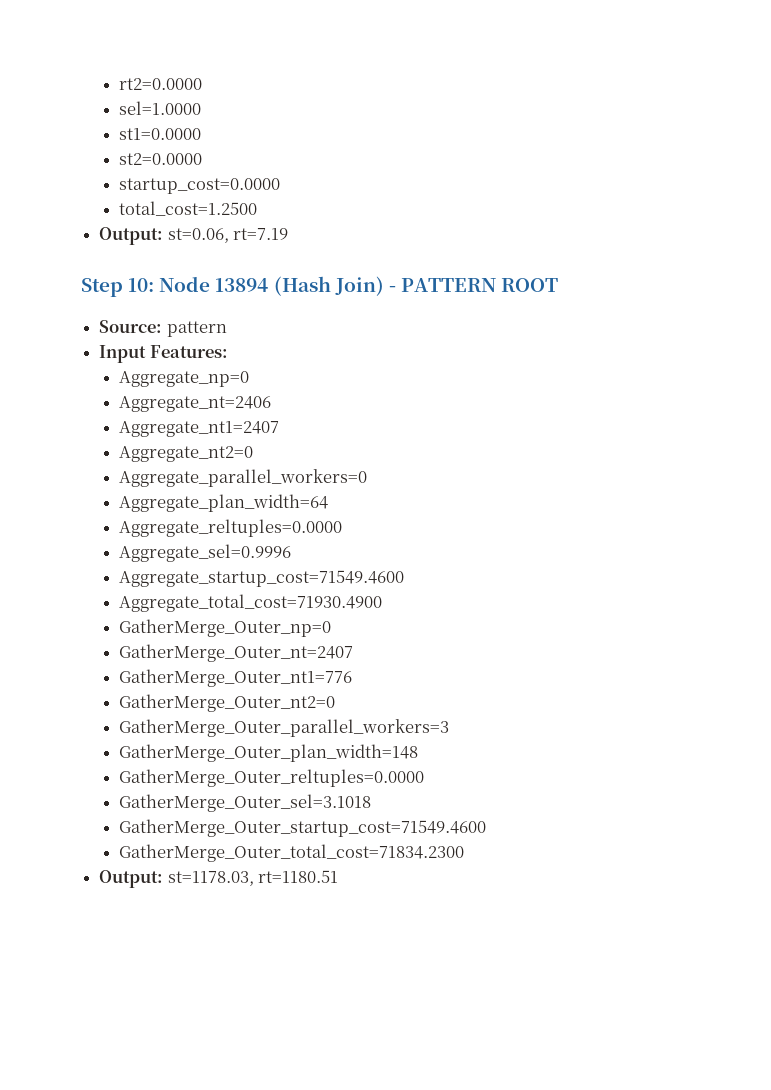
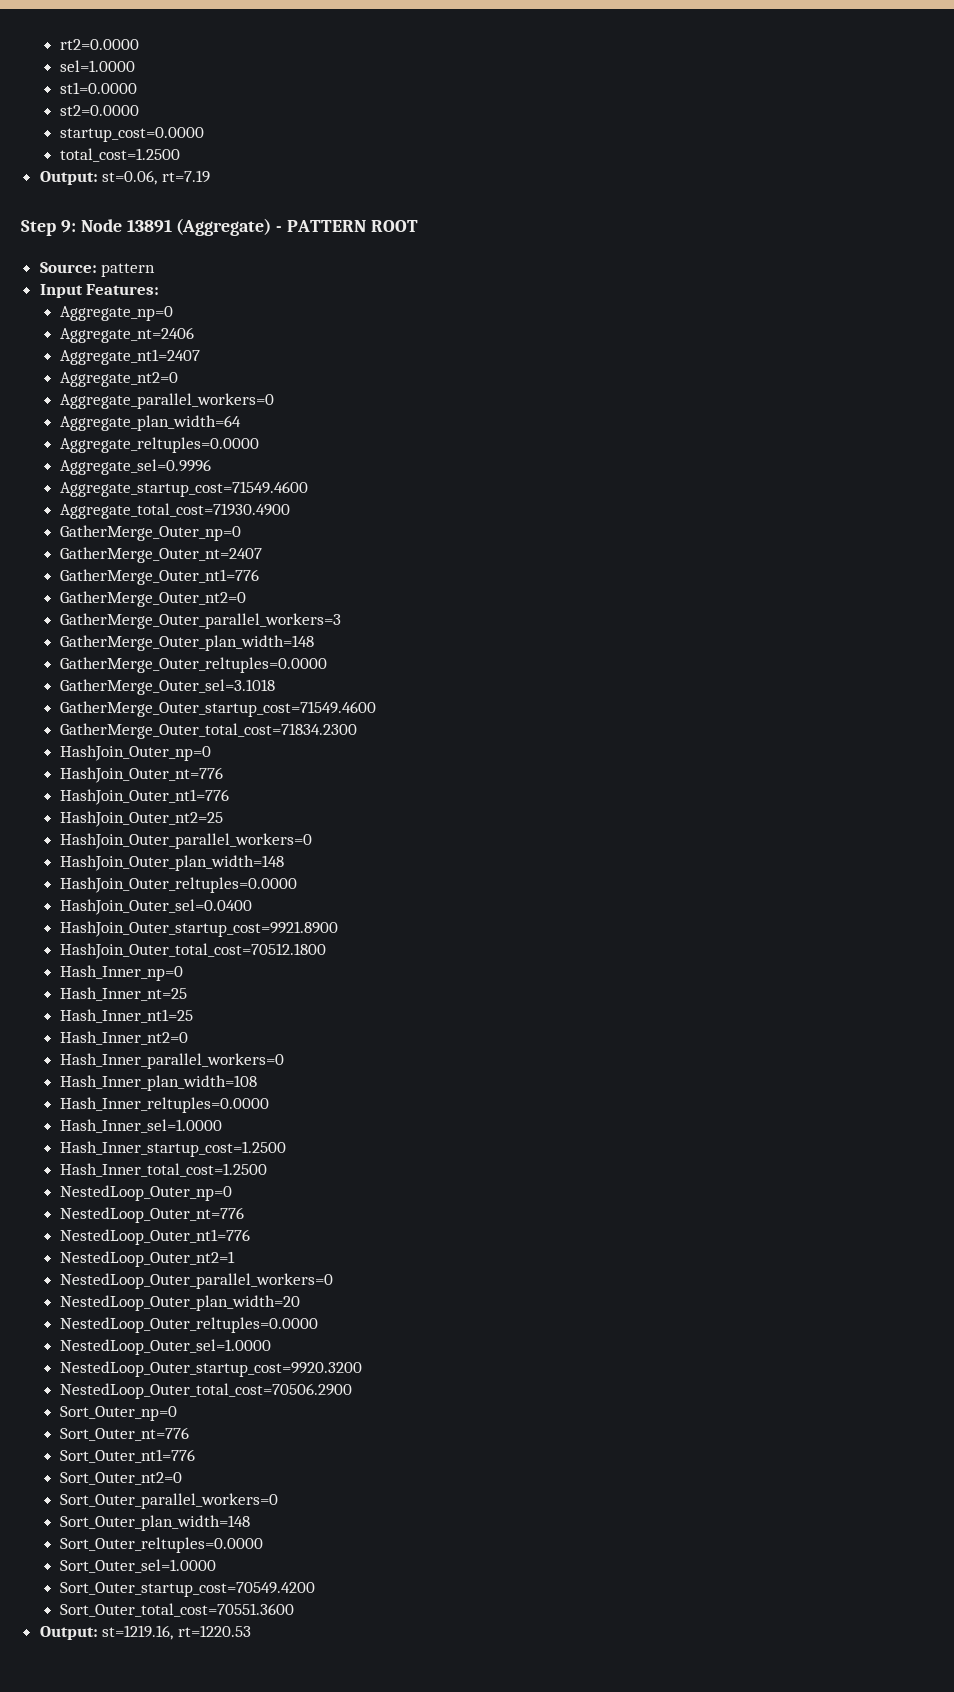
[128,276,384,296] 10: Node 13894 (Hash Join) -> [60,218,272,236] 9: Node 13891 (Aggregate)
[99,870,339,888] // Output: st=1178.03, rt=1180.51 -> [59,745,211,761] [59,767,223,783] [59,789,229,805] [59,811,223,827] [59,833,312,849] [59,855,284,871] [59,877,297,893] [59,899,252,915] [59,921,338,937] [59,943,326,959] [59,965,183,981] [59,987,187,1001] [59,1009,193,1023] [59,1031,188,1045] [59,1053,284,1069] [59,1075,257,1091] [59,1097,269,1113] [59,1119,222,1133] [59,1141,286,1157] [59,1163,267,1177] [59,1185,232,1201] [59,1207,244,1223] [59,1229,250,1245] [59,1251,235,1267] [59,1273,333,1289] [59,1295,300,1311] [59,1317,318,1333] [59,1339,271,1355] [59,1361,362,1377] [59,1383,352,1399] [59,1406,177,1421] [59,1427,189,1441] [59,1449,195,1463] [59,1472,182,1485] [59,1493,278,1509] [59,1515,250,1531] [59,1537,263,1553] [59,1559,216,1573] [59,1582,315,1597] [59,1603,294,1617] [39,1625,251,1640] // HashJoin_Outer_np=0 // HashJoin_Outer_nt=776 // HashJoin_Outer_nt1=776 // HashJoin_Outer_nt2=25 // HashJoin_Outer_parallel_workers=0 // HashJoin_Outer_plan_width=148 // HashJoin_Outer_reltuples=0.0000 // HashJoin_Outer_sel=0.0400 // HashJoin_Outer_startup_cost=9921.8900 // HashJoin_Outer_total_cost=70512.1800 // Hash_Inner_np=0 // Hash_Inner_nt=25 // Hash_Inner_nt1=25 // Hash_Inner_nt2=0 // Hash_Inner_parallel_workers=0 // Hash_Inner_plan_width=108 // Hash_Inner_reltuples=0.0000 // Hash_Inner_sel=1.0000 // Hash_Inner_startup_cost=1.2500 // Hash_Inner_total_cost=1.2500 // NestedLoop_Outer_np=0 // NestedLoop_Outer_nt=776 // NestedLoop_Outer_nt1=776 // NestedLoop_Outer_nt2=1 // NestedLoop_Outer_parallel_workers=0 // NestedLoop_Outer_plan_width=20 // NestedLoop_Outer_reltuples=0.0000 // NestedLoop_Outer_sel=1.0000 // NestedLoop_Outer_startup_cost=9920.3200 // NestedLoop_Outer_total_cost=70506.2900 // Sort_Outer_np=0 // Sort_Outer_nt=776 // Sort_Outer_nt1=776 // Sort_Outer_nt2=0 // Sort_Outer_parallel_workers=0 // Sort_Outer_plan_width=148 // Sort_Outer_reltuples=0.0000 // Sort_Outer_sel=1.0000 // Sort_Outer_startup_cost=70549.4200 // Sort_Outer_total_cost=70551.3600 // Output: st=1219.16, rt=1220.53

